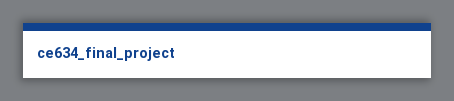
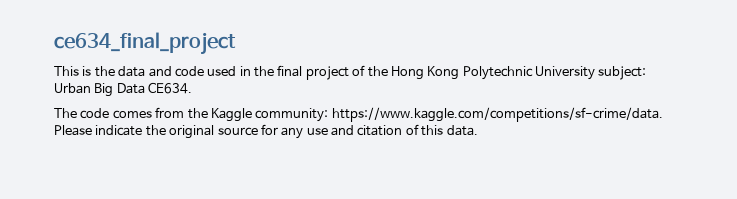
(175, 54) none -> [54,65,647,80] [54,82,193,97] [54,107,663,122] [54,124,478,139] // This is the data and code used in the final project of the Hong Kong Polytechnic University subject: Urban Big Data CE634. // The code comes from the Kaggle community: https://www.kaggle.com/competitions/sf-crime/data. Please indicate the original source for any use and citation of this data.

